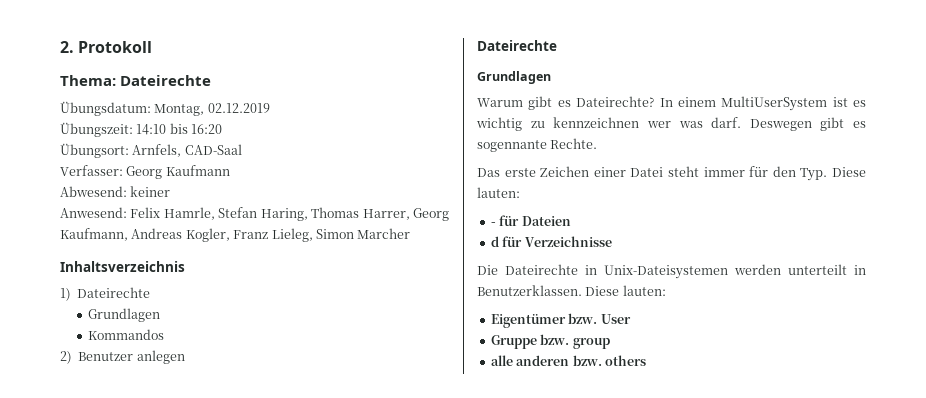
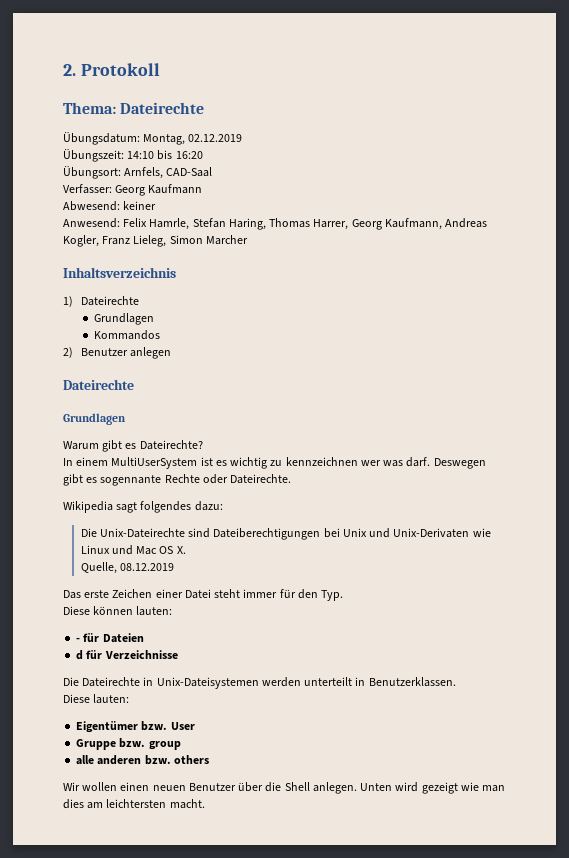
(655, 101) none -> (203, 445) //
[550,138,598,149] Rechte. -> [164,474,292,484] [63,501,223,513] [80,528,491,540] [80,545,186,555] [80,562,174,574] Rechte oder Dateirechte. // Wikipedia sagt folgendes dazu: // Die Unix-Dateirechte sind Dateiberechtigungen bei Unix und Unix-Derivaten wie Linux und Mac OS X. // Quelle, 08.12.2019
[832,167,867,177] Diese -> [63,606,134,615] // Diese können
(582, 290) none -> (456, 682) //
(646, 360) none -> [63,782,506,794] [63,799,205,809] // Wir wollen einen neuen Benutzer über die Shell anlegen. Unten wird gezeigt wie man dies am leichtersten macht.

